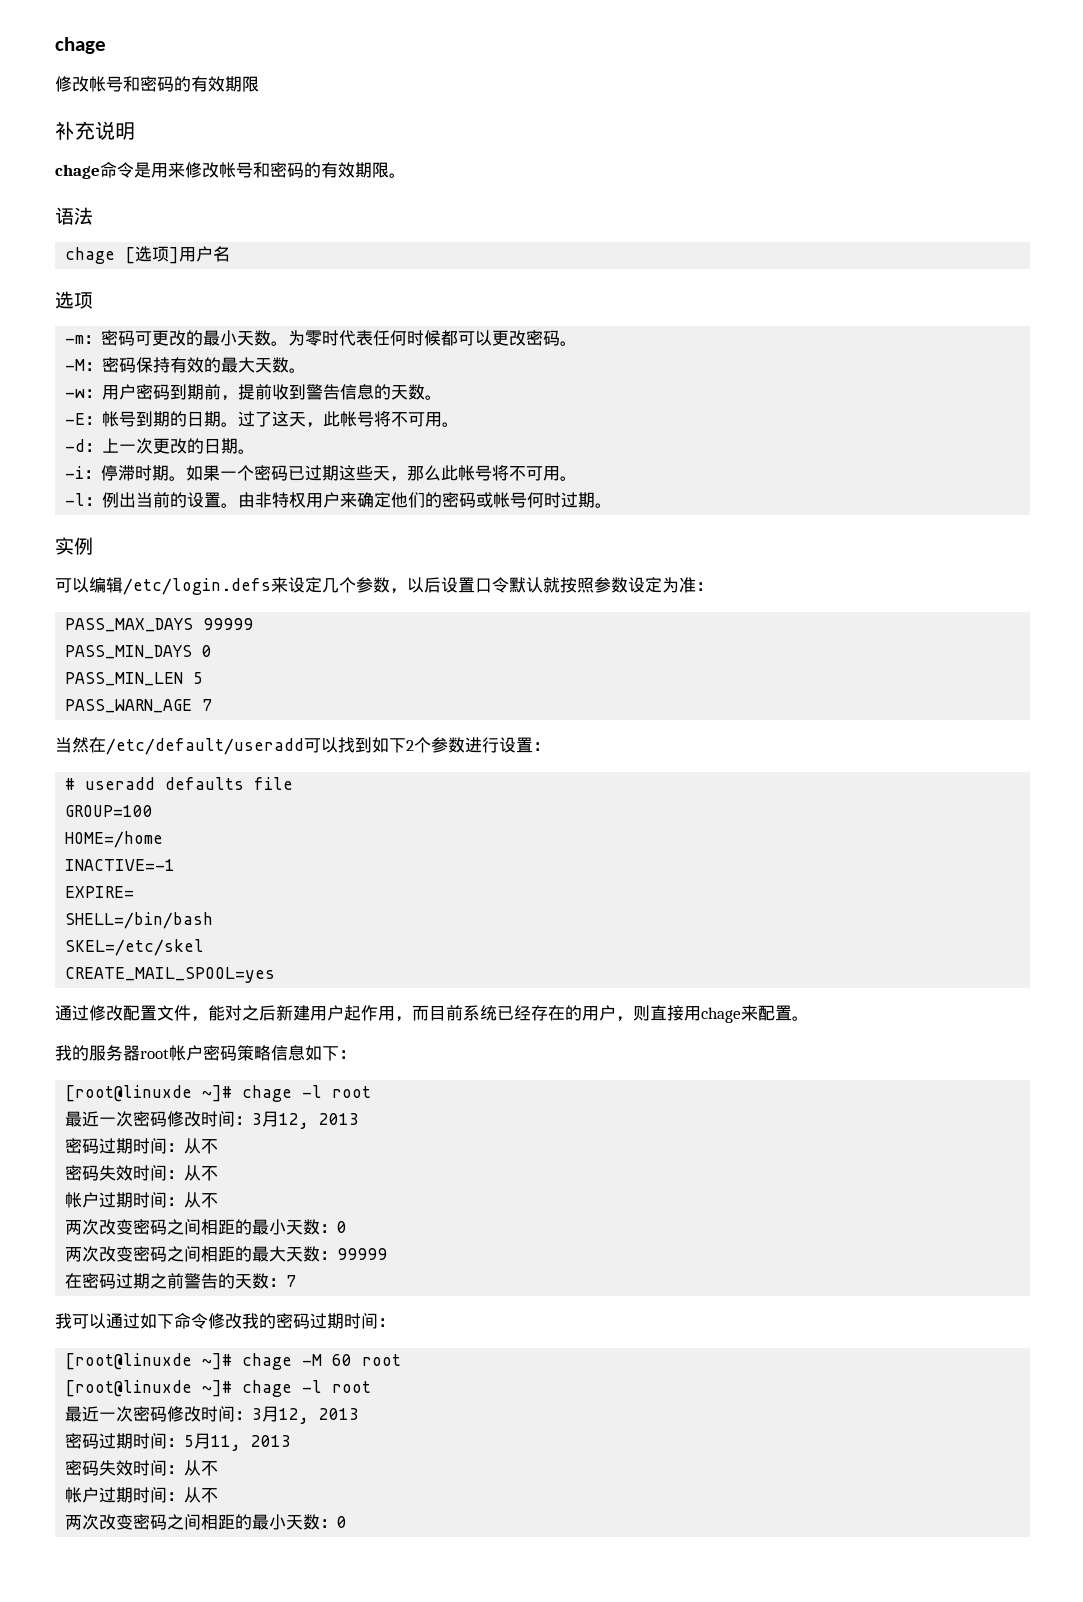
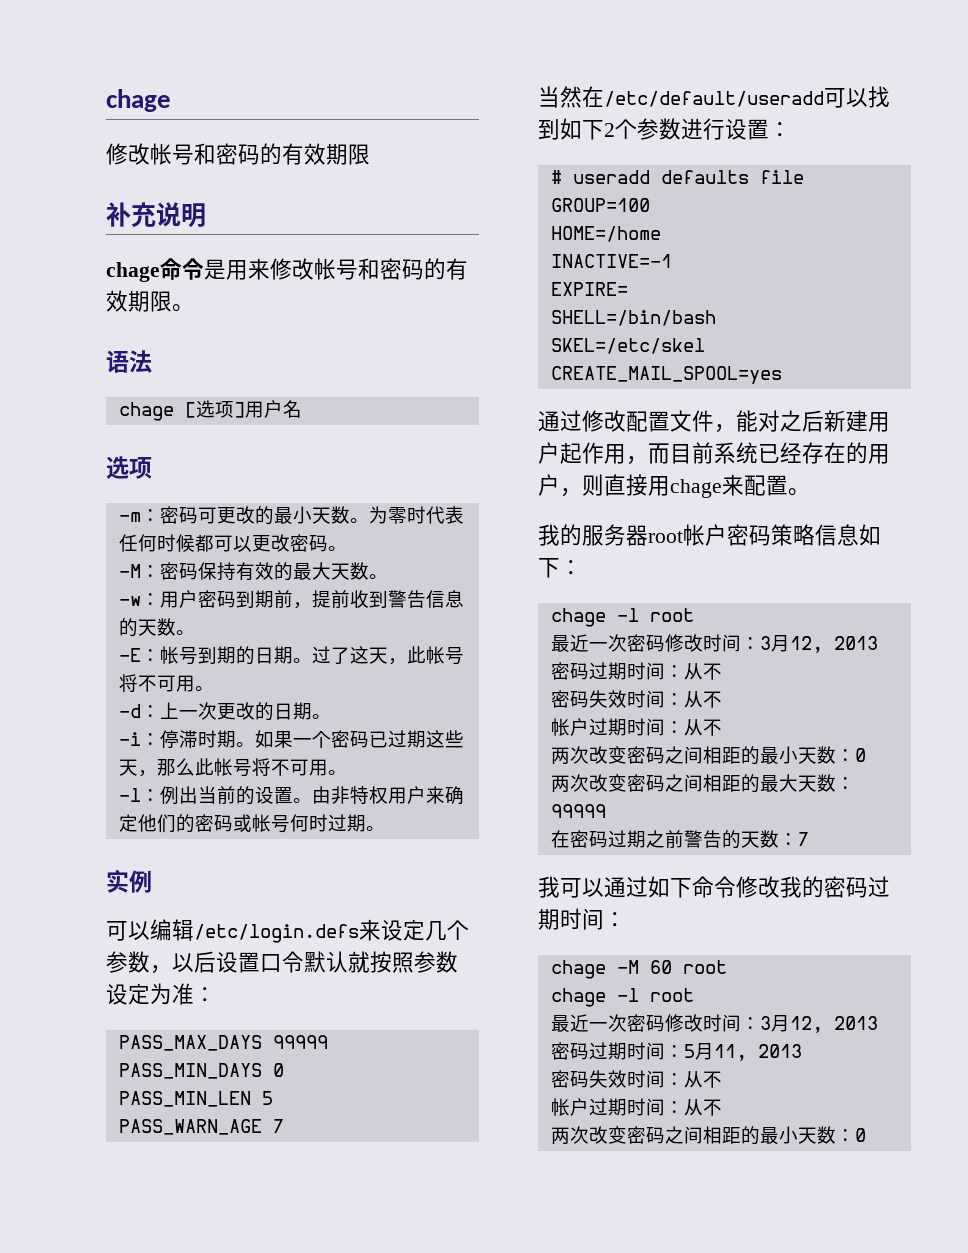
[65,1085,233,1102] [root@linuxde ~]# -> (582, 567) none
[65,1353,233,1370] [root@linuxde ~]# -> (626, 919) none
[65,1380,233,1397] [root@linuxde ~]# -> (727, 967) none

